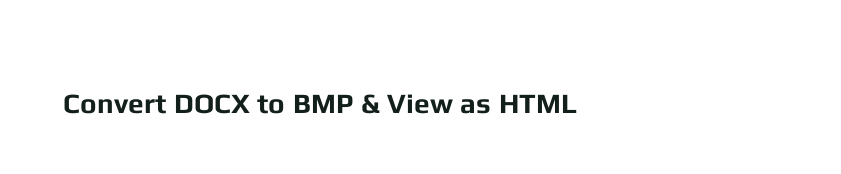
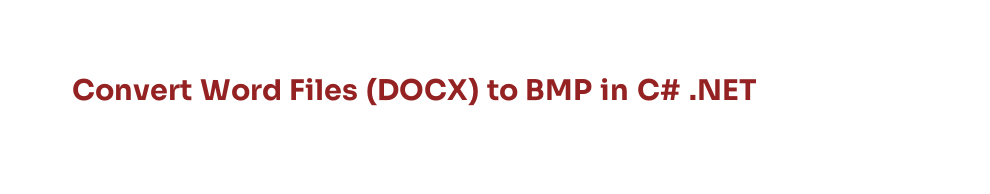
[173,94,577,114] DOCX to BMP & View as HTML -> [199,77,757,106] Word Files (DOCX) to BMP in C# .NET

